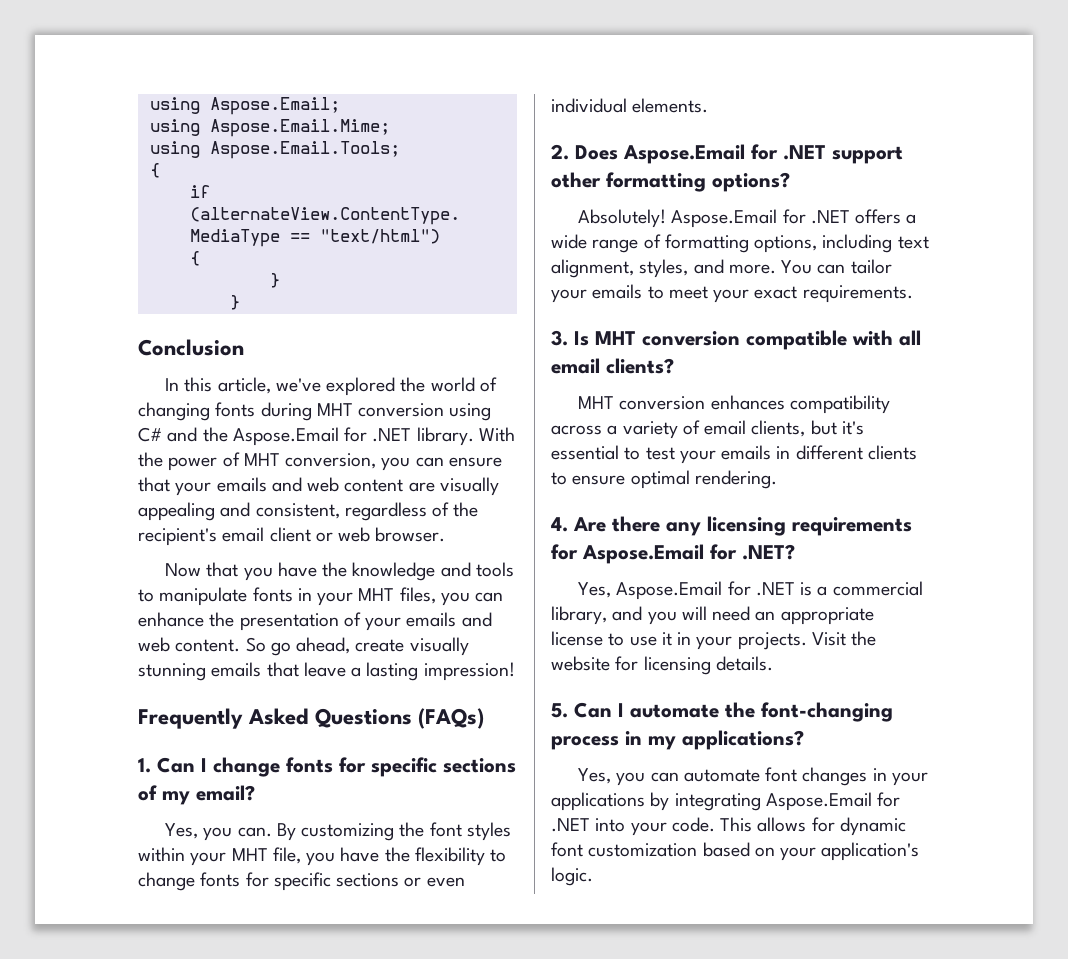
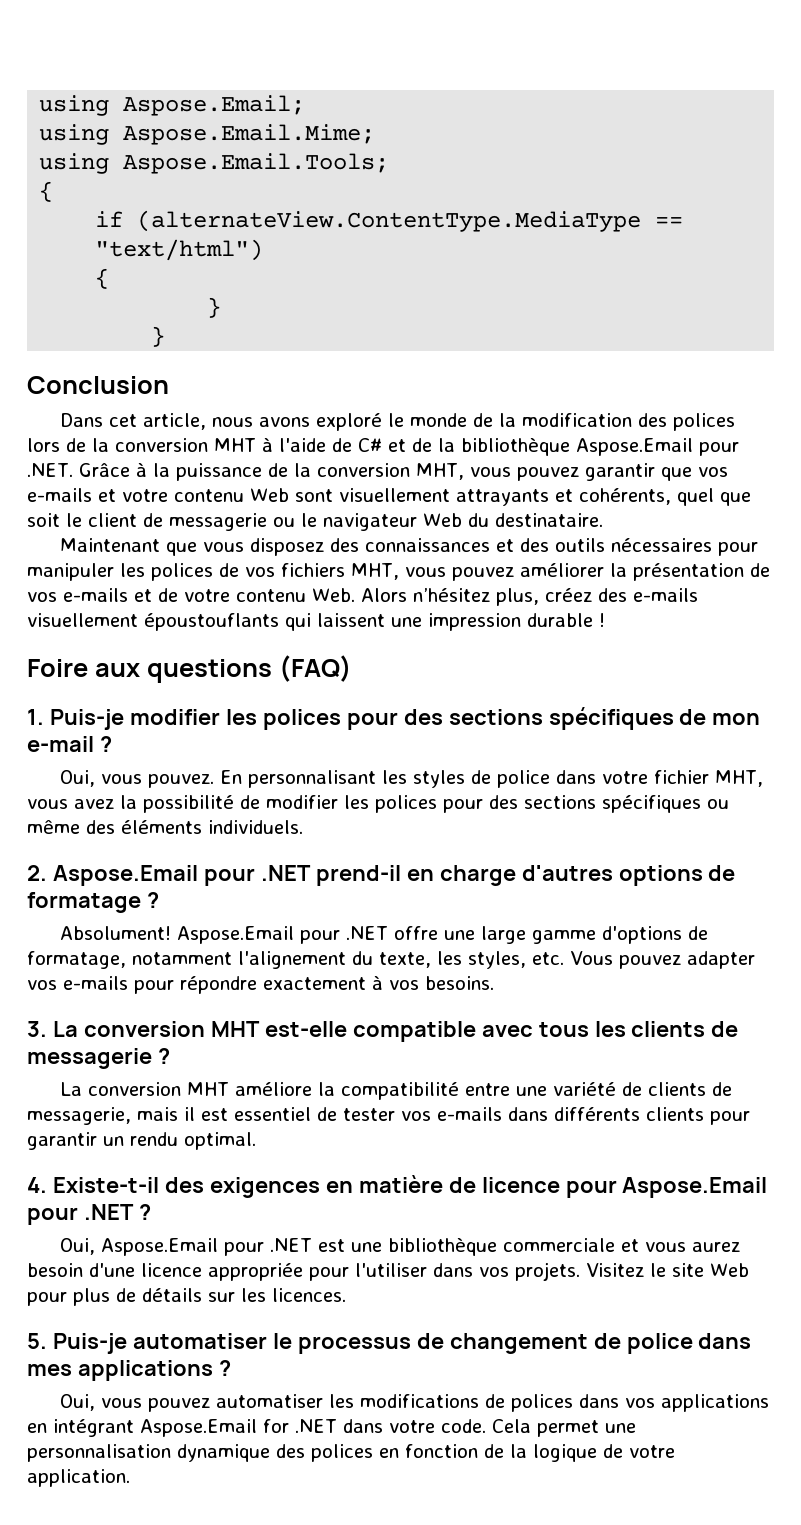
[165,377,497,396] [138,402,492,421] [138,427,515,446] [138,452,502,471] [138,477,499,496] [138,502,479,521] [138,527,446,546] [165,562,514,581] [138,587,504,606] [138,612,492,631] [138,637,469,656] [138,662,515,681] [138,708,485,729] [138,757,516,777] [138,785,255,805] [165,822,511,841] [138,847,507,866] [138,872,465,891] [551,98,709,113] [551,144,903,164] [551,172,790,192] [578,209,917,228] [551,234,929,253] [551,259,892,278] [551,284,913,303] [551,330,921,350] [551,358,674,374] [578,395,890,414] [551,420,864,439] [551,445,917,464] [551,470,777,489] [551,516,912,536] [551,544,795,564] [578,581,923,600] [551,606,874,625] [551,631,877,650] [551,656,773,675] [551,702,893,722] [551,730,804,750] [578,767,928,786] [551,792,901,811] [551,817,906,836] [551,842,920,861] [551,867,593,886] In this article, we've explored the world of changing fonts during MHT conversion using C# and the Aspose.Email for .NET library. With the power of MHT conversion, you can ensure that your emails and web content are visually appealing and consistent, regardless of the recipient's email client or web browser. // Now that you have the knowledge and tools to manipulate fonts in your MHT files, you can enhance the presentation of your emails and web content. So go ahead, create visually stunning emails that leave a lasting impression! // Frequently Asked Questions (FAQs) // 1. Can I change fonts for specific sections of my email? // Yes, you can. By customizing the font styles within your MHT file, you have the flexibility to change fonts for specific sections or even individual elements. // 2. Does Aspose.Email for .NET support other formatting options? // Absolutely! Aspose.Email for .NET offers a wide range of formatting options, including text alignment, styles, and more. You can tailor your emails to meet your exact requirements. // 3. Is MHT conversion compatible with all email clients? // MHT conversion enhances compatibility across a variety of email clients, but it's essential to test your emails in different clients to ensure optimal rendering. // 4. Are there any licensing requirements for Aspose.Email for .NET? // Yes, Aspose.Email for .NET is a commercial library, and you will need an appropriate license to use it in your projects. Visit the website for licensing details. // 5. Can I automate the font-changing process in my applications? // Yes, you can automate font changes in your applications by integrating Aspose.Email for .NET into your code. This allows for dynamic font customization based on your application's logic. -> [60,413,736,431] [27,438,739,456] [27,463,728,481] [27,488,751,506] [27,513,603,531] [60,538,759,556] [27,563,770,581] [27,588,698,606] [27,613,605,631] [27,655,352,683] [27,707,761,730] [27,736,112,752] [60,770,764,788] [27,795,729,813] [27,820,303,834] [27,865,736,886] [27,892,159,913] [60,926,709,944] [27,951,755,969] [27,976,494,994] [27,1021,739,1042] [27,1048,170,1069] [60,1082,733,1100] [27,1107,750,1125] [27,1132,256,1150] [27,1175,768,1198] [27,1204,151,1225] [60,1238,741,1256] [27,1262,749,1281] [27,1288,346,1306] [27,1333,752,1354] [27,1360,231,1381] [60,1394,770,1412] [27,1419,636,1437] [27,1444,675,1462] [27,1469,130,1487] Dans cet article, nous avons exploré le monde de la modification des polices lors de la conversion MHT à l'aide de C# et de la bibliothèque Aspose.Email pour .NET. Grâce à la puissance de la conversion MHT, vous pouvez garantir que vos e-mails et votre contenu Web sont visuellement attrayants et cohérents, quel que soit le client de messagerie ou le navigateur Web du destinataire. // Maintenant que vous disposez des connaissances et des outils nécessaires pour manipuler les polices de vos fichiers MHT, vous pouvez améliorer la présentation de vos e-mails et de votre contenu Web. Alors n’hésitez plus, créez des e-mails visuellement époustouflants qui laissent une impression durable ! // Foire aux questions (FAQ) // 1. Puis-je modifier les polices pour des sections spécifiques de mon e-mail ? // Oui, vous pouvez. En personnalisant les styles de police dans votre fichier MHT, vous avez la possibilité de modifier les polices pour des sections spécifiques ou même des éléments individuels. // 2. Aspose.Email pour .NET prend-il en charge d'autres options de formatage ? // Absolument! Aspose.Email pour .NET offre une large gamme d'options de formatage, notamment l'alignement du texte, les styles, etc. Vous pouvez adapter vos e-mails pour répondre exactement à vos besoins. // 3. La conversion MHT est-elle compatible avec tous les clients de messagerie ? // La conversion MHT améliore la compatibilité entre une variété de clients de messagerie, mais il est essentiel de tester vos e-mails dans différents clients pour garantir un rendu optimal. // 4. Existe-t-il des exigences en matière de licence pour Aspose.Email pour .NET ? // Oui, Aspose.Email pour .NET est une bibliothèque commerciale et vous aurez besoin d'une licence appropriée pour l'utiliser dans vos projets. Visitez le site Web pour plus de détails sur les licences. // 5. Puis-je automatiser le processus de changement de police dans mes applications ? // Oui, vous pouvez automatiser les modifications de polices dans vos applications en intégrant Aspose.Email for .NET dans votre code. Cela permet une personnalisation dynamique des polices en fonction de la logique de votre application.

